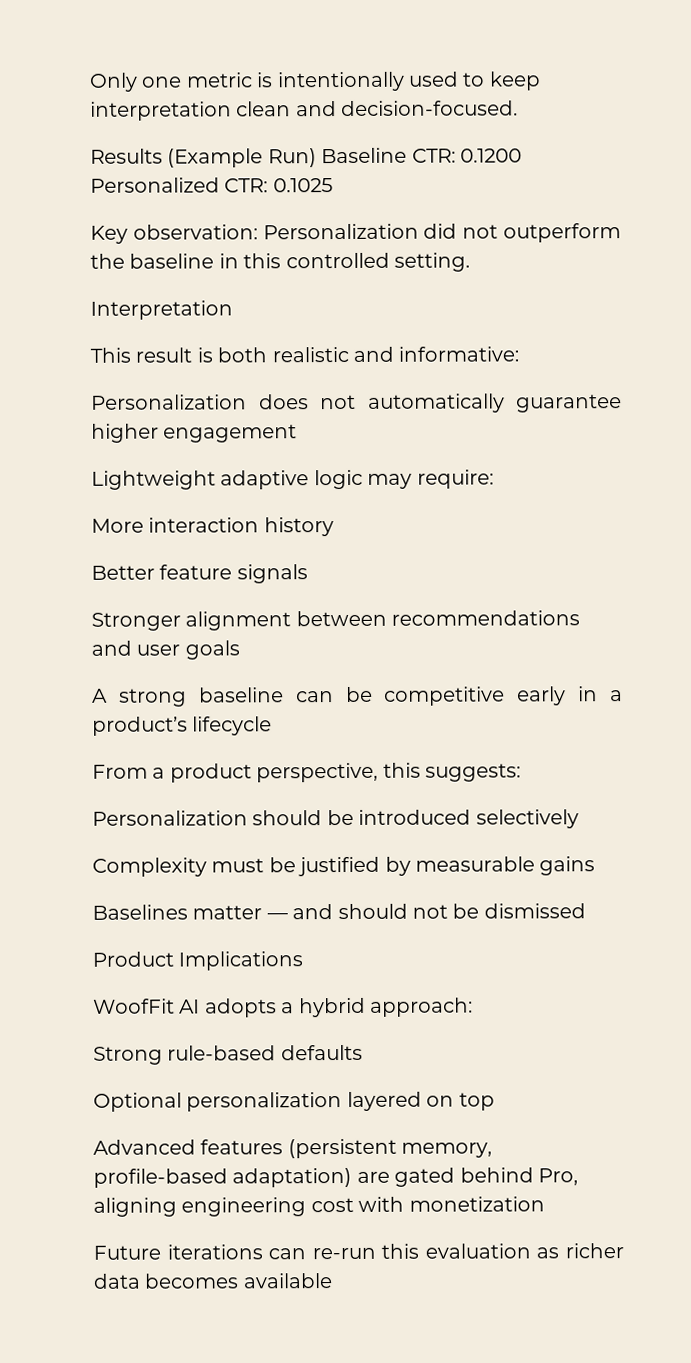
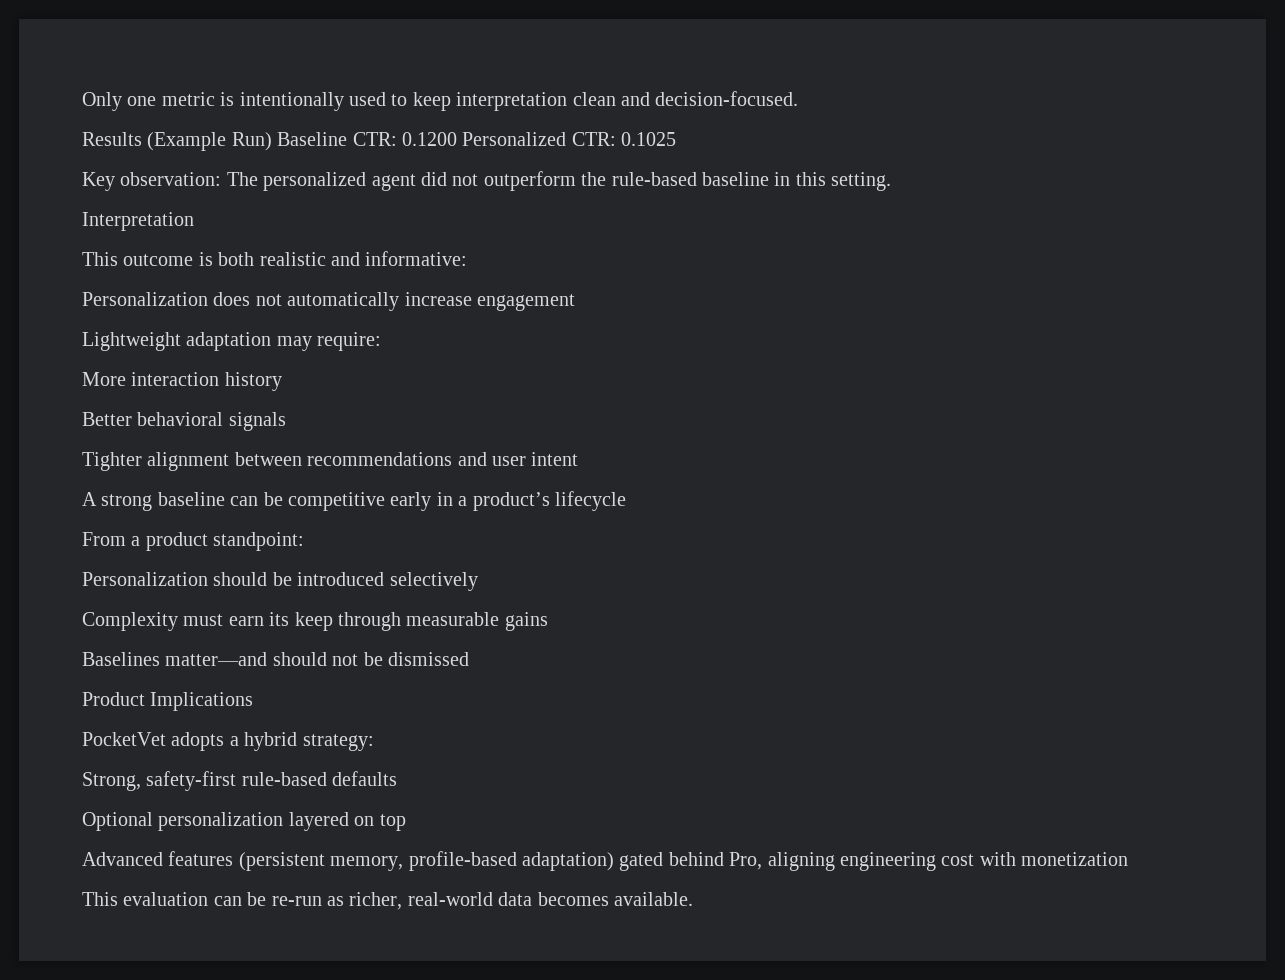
[262,223,419,240] Personalization -> [226,172,416,191] The personalized agent
(125, 261) none -> [611,172,697,186] rule-based
[285,252,390,269] controlled -> (826, 179) none
[135,347,193,363] result -> [123,254,194,266] outcome
[516,394,622,413] [91,423,159,443] guarantee higher -> [404,292,472,306] increase
[220,469,363,490] adaptive logic -> [186,332,272,351] adaptation
[159,564,233,580] feature -> [137,412,224,426] behavioral
[91,612,181,631] Stronger -> [82,452,142,471] Tighter
[184,640,240,660] goals -> [531,452,579,466] intent
[256,762,521,783] perspective, this suggests: -> [213,532,305,551] standpoint:
[268,856,411,877] be justified by -> [228,612,401,631] earn its keep through
[192,904,334,920] matter — and -> [165,652,268,666] matter—and
[93,998,201,1014] WoofFit AI -> [82,732,166,746] PocketVet
[370,997,473,1017] [93,1046,163,1065] approach: // Strong -> [302,734,374,751] [82,771,237,791] strategy: // Strong, safety-first
[356,1171,390,1183] are -> (614, 861) none
[93,1243,624,1260] Future iterations can re-run this evaluation as richer -> [82,892,493,910] This evaluation can be re-run as richer, real-world
[242,1273,333,1289] available -> [613,892,693,906] available.

